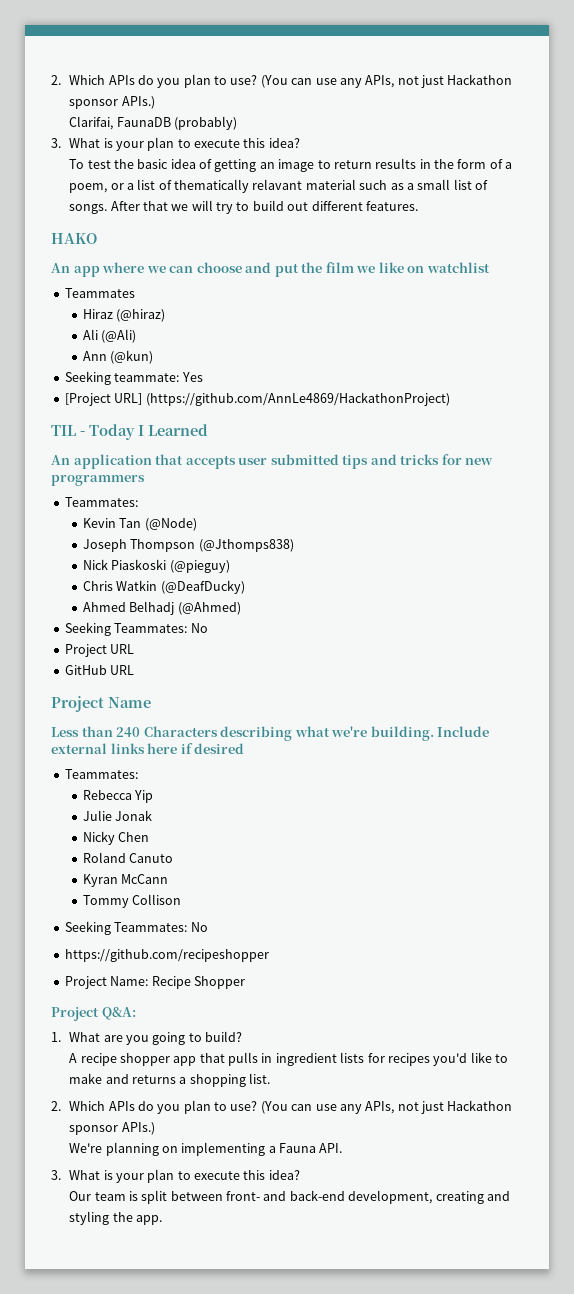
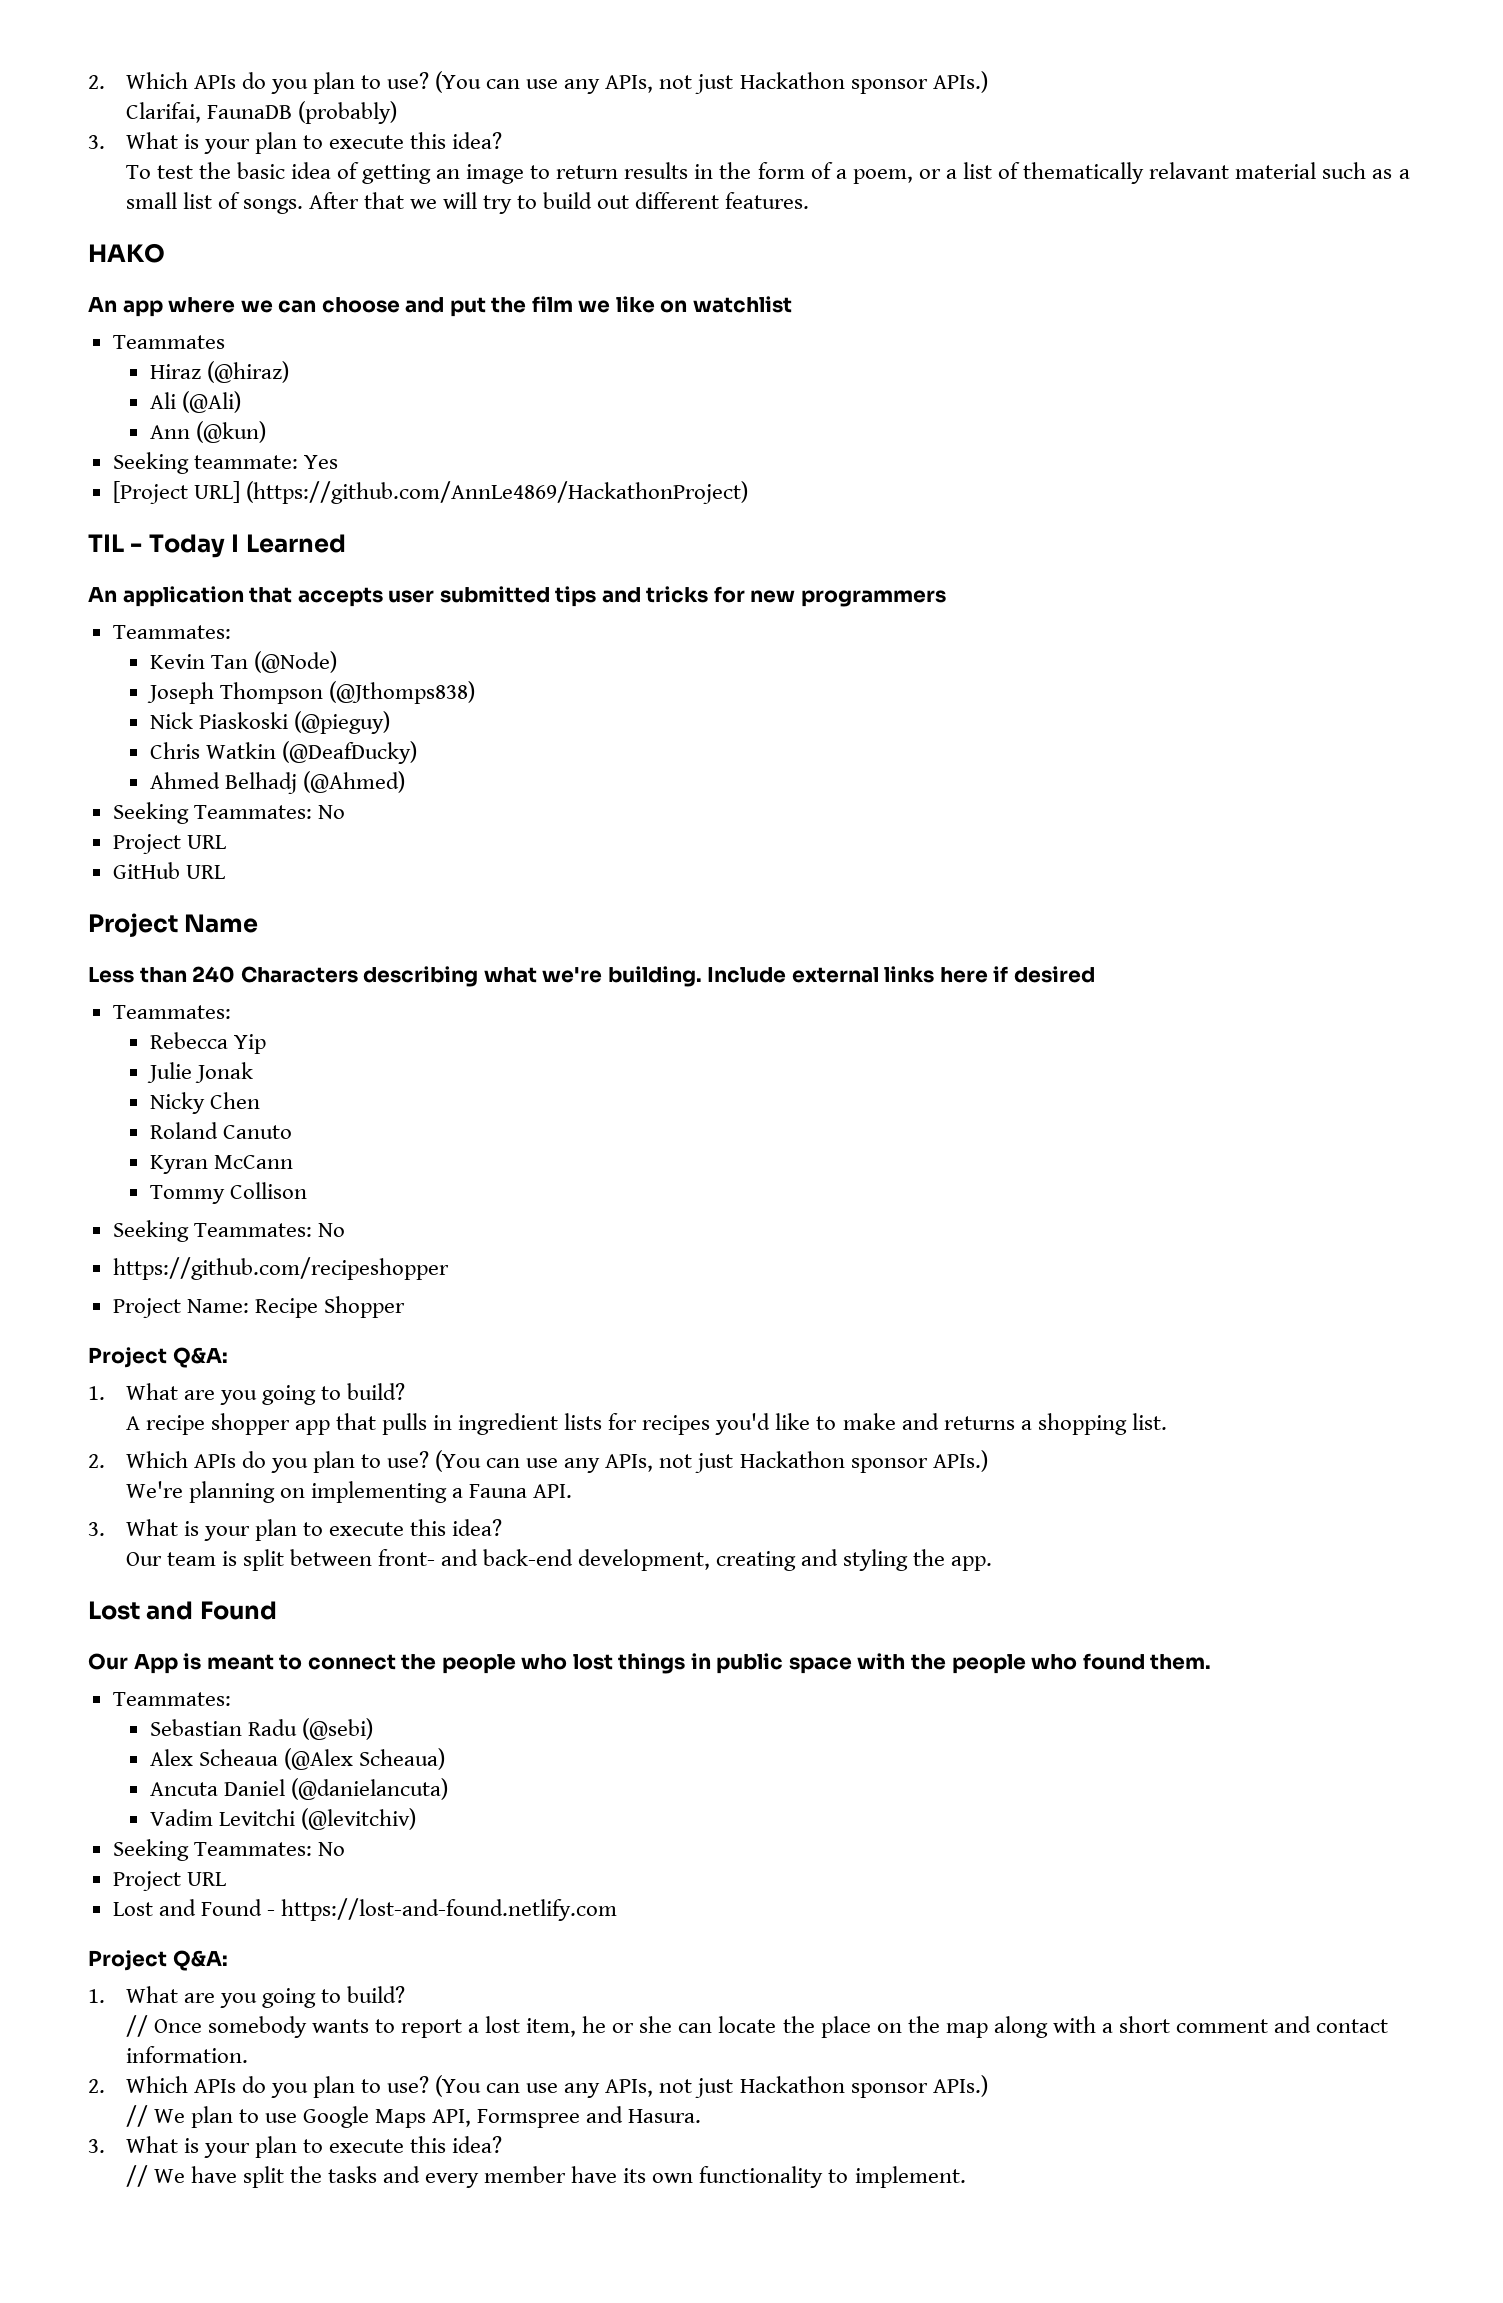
(162, 1220) none -> [88,1601,277,1620] [88,1653,1212,1674] [112,1692,231,1706] [150,1718,374,1740] [150,1748,446,1770] [150,1778,449,1800] [150,1808,417,1830] [112,1839,345,1861] [112,1871,226,1891] [112,1898,618,1921] [88,1950,228,1971] [88,1986,405,2008] [125,2015,1389,2038] [125,2046,248,2063] [88,2075,988,2098] [125,2105,702,2128] [88,2136,503,2158] [125,2165,966,2188] // Lost and Found // Our App is meant to connect the people who lost things in public space with the people who found them. // Teammates: // Sebastian Radu (@sebi) // Alex Scheaua (@Alex Scheaua) // Ancuta Daniel (@danielancuta) // Vadim Levitchi (@levitchiv) // Seeking Teammates: No // Project URL // Lost and Found - https://lost-and-found.netlify.com // Project Q&A: // 1. What are you going to build? // // Once somebody wants to report a lost item, he or she can locate the place on the map along with a short comment and contact information. // 2. Which APIs do you plan to use? (You can use any APIs, not just Hackathon sponsor APIs.) // // We plan to use Google Maps API, Formspree and Hasura. // 3. What is your plan to execute this idea? // // We have split the tasks and every member have its own functionality to implement.

